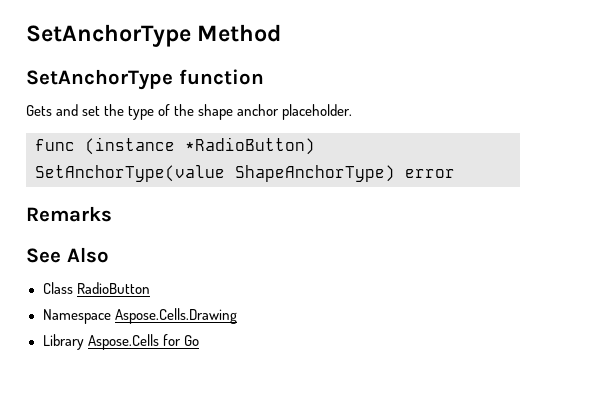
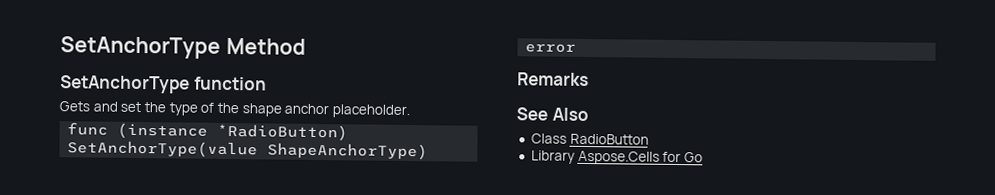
[42,308,237,324] // Namespace Aspose.Cells.Drawing -> (649, 139) none

